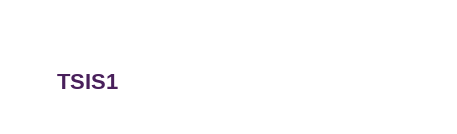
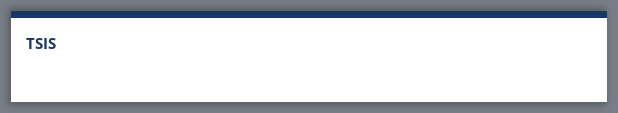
[57,74,118,89] TSIS1 -> [26,38,56,49] TSIS

